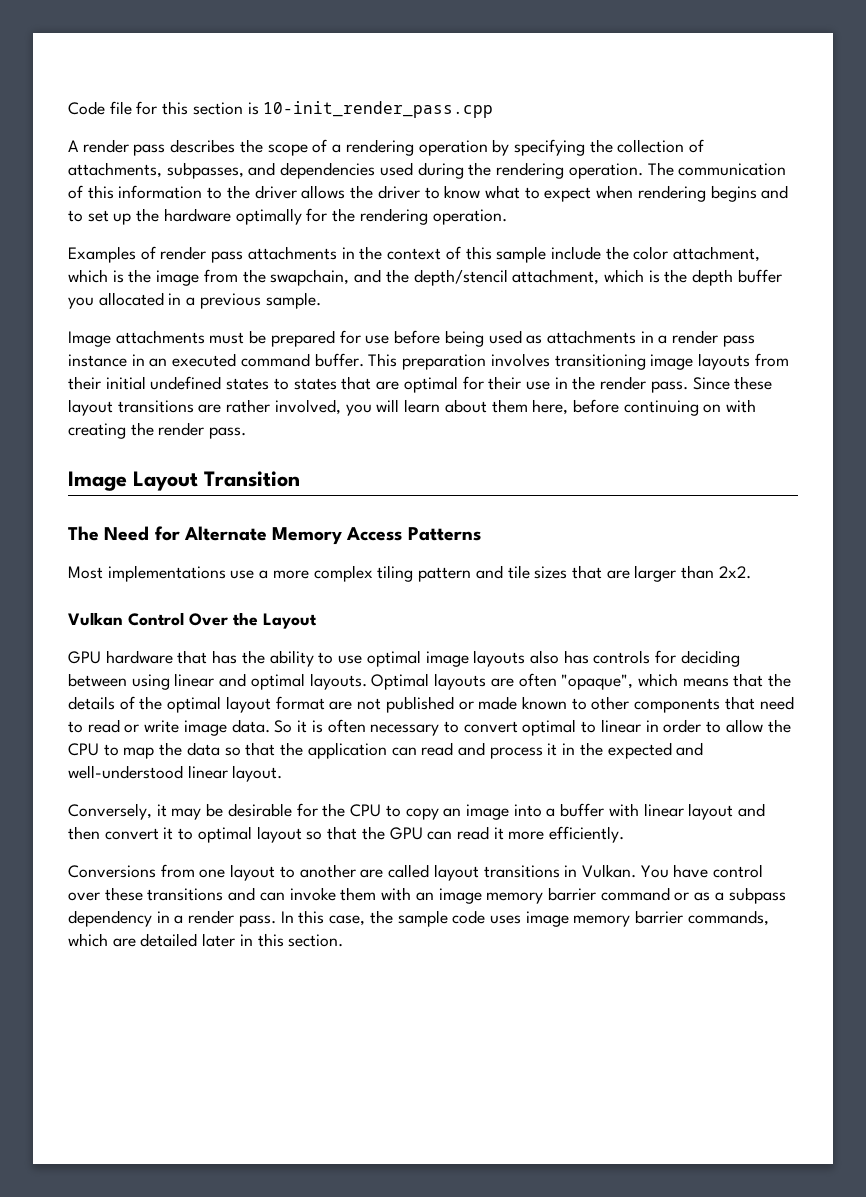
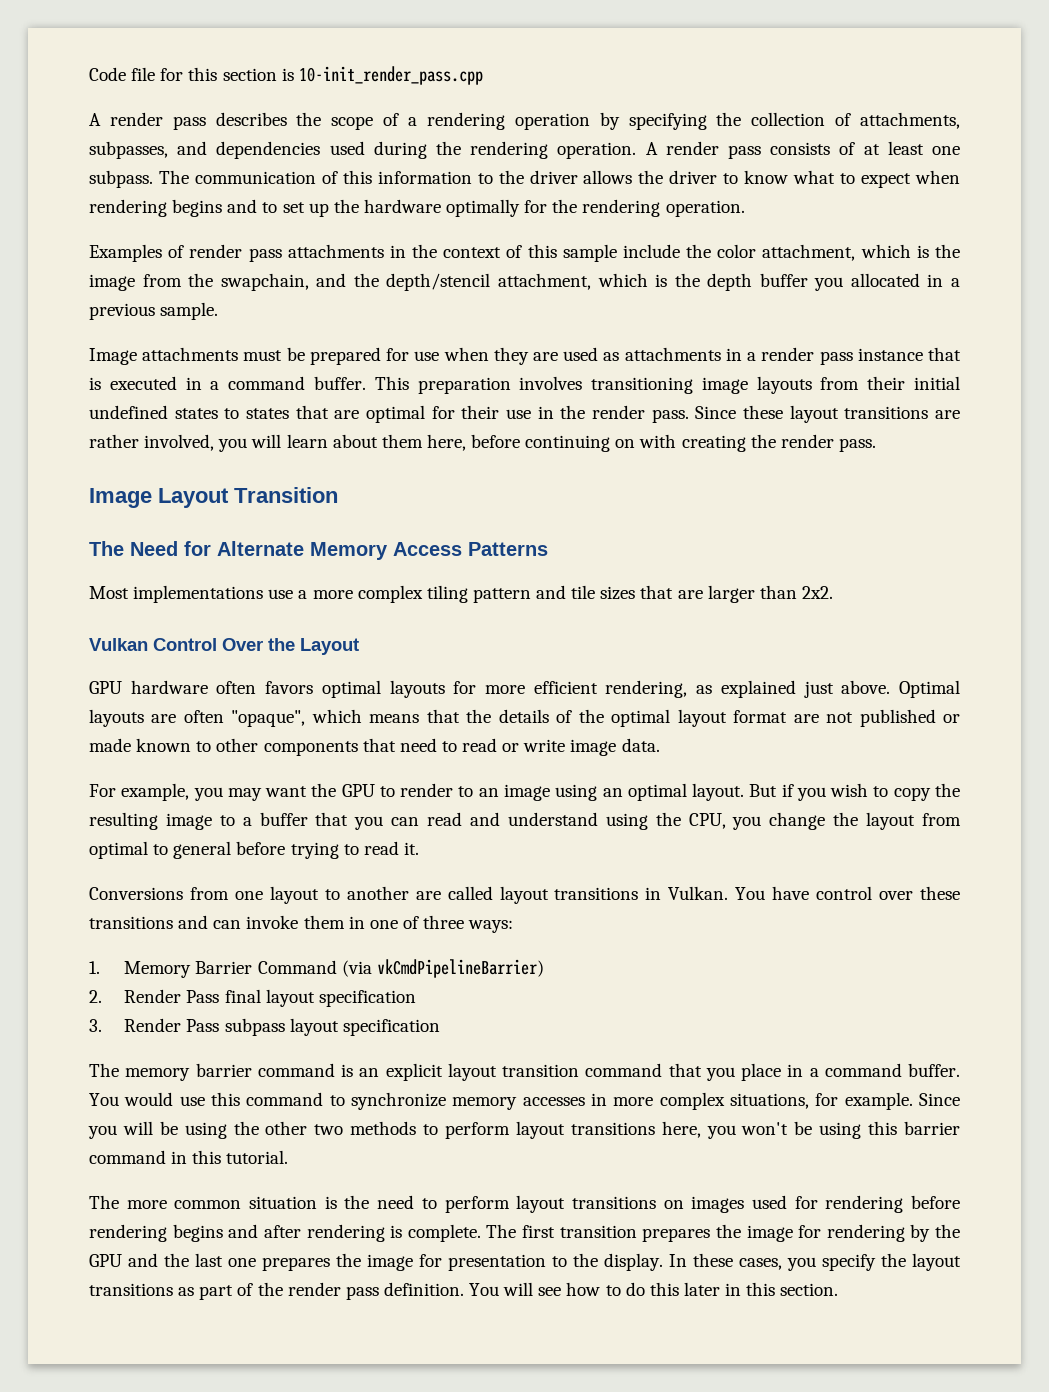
(643, 171) none -> [645,141,961,159] [89,170,153,188] A render pass consists of at least one subpass.
[394,330,484,347] before being -> [443,347,558,365] when they are
[131,353,237,367] in an executed -> [927,347,961,361] [89,376,220,390] that is executed in a
[177,650,740,667] [68,673,367,690] that has the ability to use optimal image layouts also has controls for deciding between using linear and optimal layouts. -> [216,680,891,698] often favors optimal layouts for more efficient rendering, as explained just above.
[274,719,791,736] [68,742,704,759] [68,765,283,782] [68,803,766,820] [68,826,625,843] So it is often necessary to convert optimal to linear in order to allow the CPU to map the data so that the application can read and process it in the expected and well-understood linear layout. // Conversely, it may be desirable for the CPU to copy an image into a buffer with linear layout and then convert it to optimal layout so that the GPU can read it more efficiently. -> [89,783,960,801] [89,812,962,830] [89,841,419,859] // For example, you may want the GPU to render to an image using an optimal layout. But if you wish to copy the resulting image to a buffer that you can read and understand using the CPU, you change the layout from optimal to general before trying to read it.
[381,887,786,904] [68,910,769,927] [68,933,198,947] with an image memory barrier command or as a subpass dependency in a render pass. In this case, the sample code uses image memory barrier commands, which are detailed -> [348,915,514,933] [89,959,544,978] [89,989,416,1007] [89,1018,440,1036] [89,1063,960,1081] [89,1092,961,1110] [88,1121,961,1139] [89,1150,289,1164] [89,1195,960,1213] [89,1224,960,1242] [89,1253,961,1271] [89,1282,679,1300] in one of three ways: // 1. Memory Barrier Command (via vkCmdPipelineBarrier) // 2. Render Pass final layout specification // 3. Render Pass subpass layout specification // The memory barrier command is an explicit layout transition command that you place in a command buffer. You would use this command to synchronize memory accesses in more complex situations, for example. Since you will be using the other two methods to perform layout transitions here, you won't be using this barrier command in this tutorial. // The more common situation is the need to perform layout transitions on images used for rendering before rendering begins and after rendering is complete. The first transition prepares the image for rendering by the GPU and the last one prepares the image for presentation to the display. In these cases, you specify the layout transitions as part of the render pass definition. You will see how to do this

